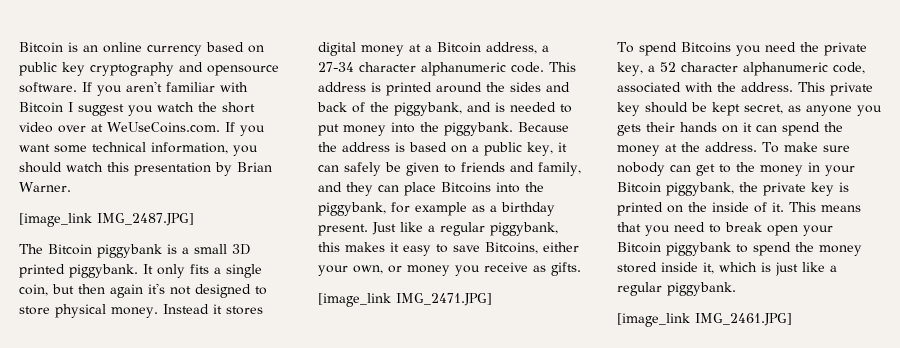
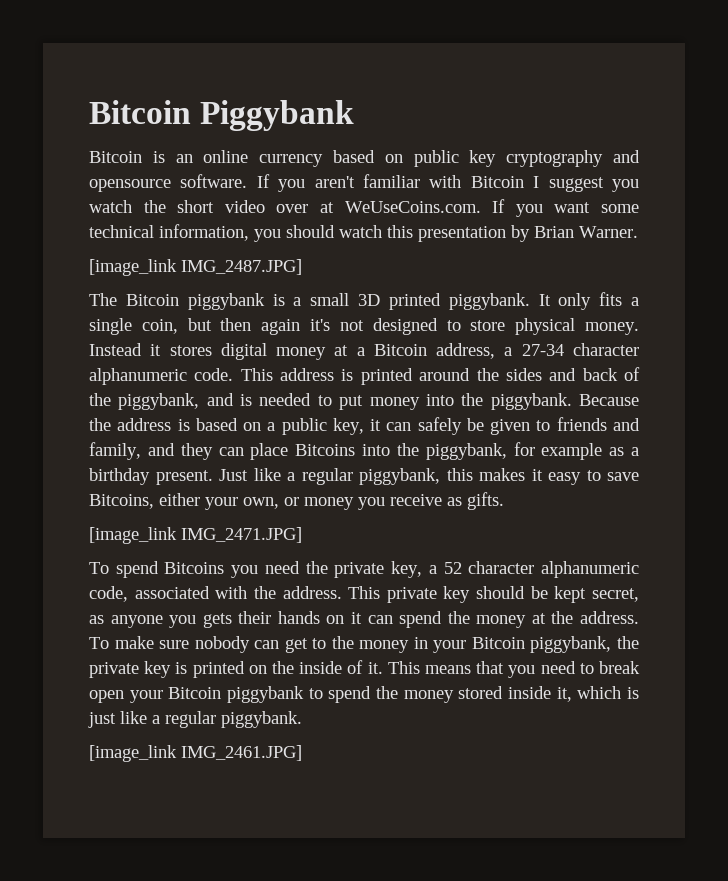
[19,42,63,53] Bitcoin -> [89,100,355,131] [89,151,142,163] Bitcoin Piggybank // Bitcoin

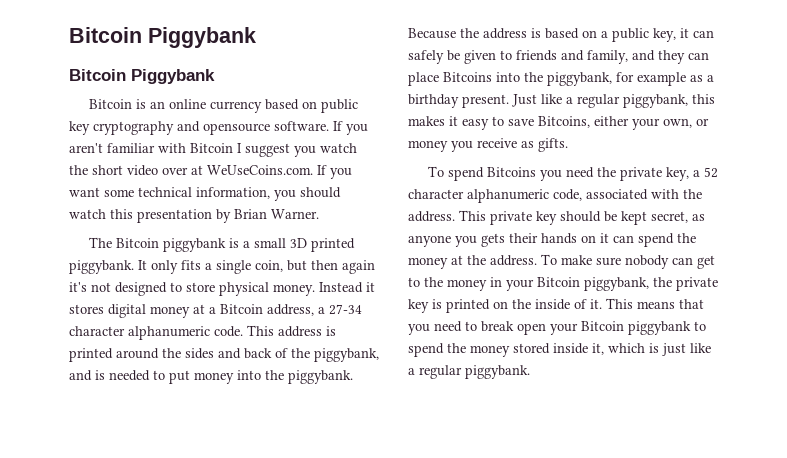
[89,100,355,131] Bitcoin Piggybank -> [69,27,256,48] [69,69,215,84] Bitcoin Piggybank // Bitcoin Piggybank
[89,259,302,276] // [image_link IMG_2487.JPG] -> (319, 214) none
[89,527,302,544] // [image_link IMG_2471.JPG] -> (568, 145) none
[89,745,302,762] // [image_link IMG_2461.JPG] -> (530, 372) none

